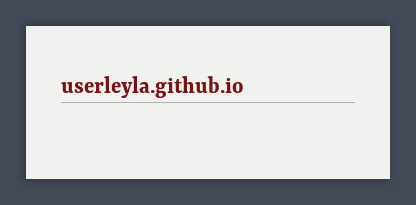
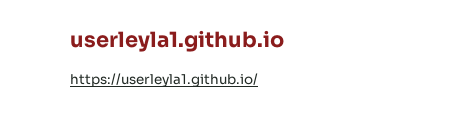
[61,76,243,98] userleyla.github.io -> [70,30,284,52] [70,73,258,87] userleyla1.github.io // https://userleyla1.github.io/

